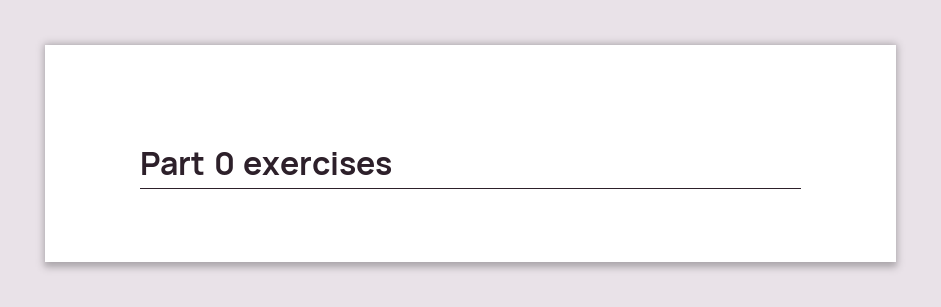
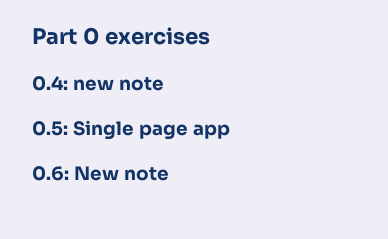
(393, 163) none -> [32,76,164,91] [32,120,230,140] [32,166,169,181] // 0.4: new note // 0.5: Single page app // 0.6: New note

